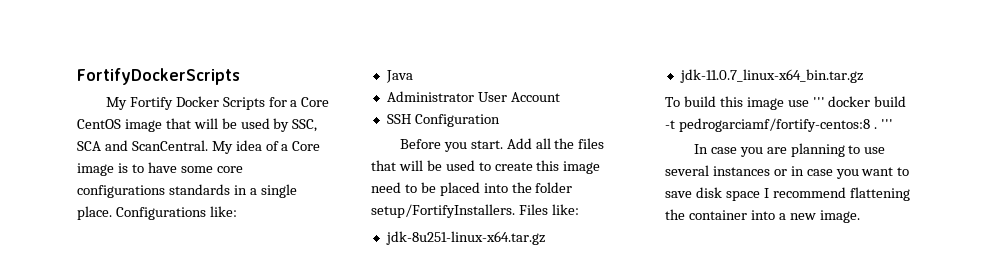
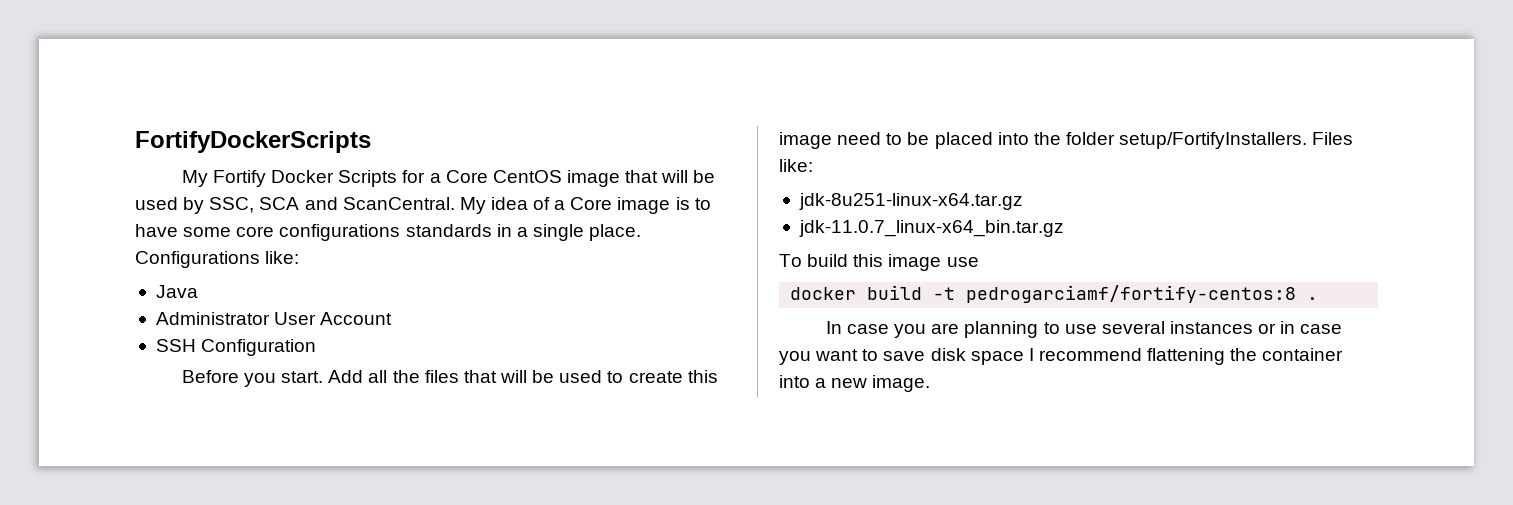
[812,97,825,107] ''' -> (979, 262) //
[880,119,893,129] ''' -> (1319, 298) none

